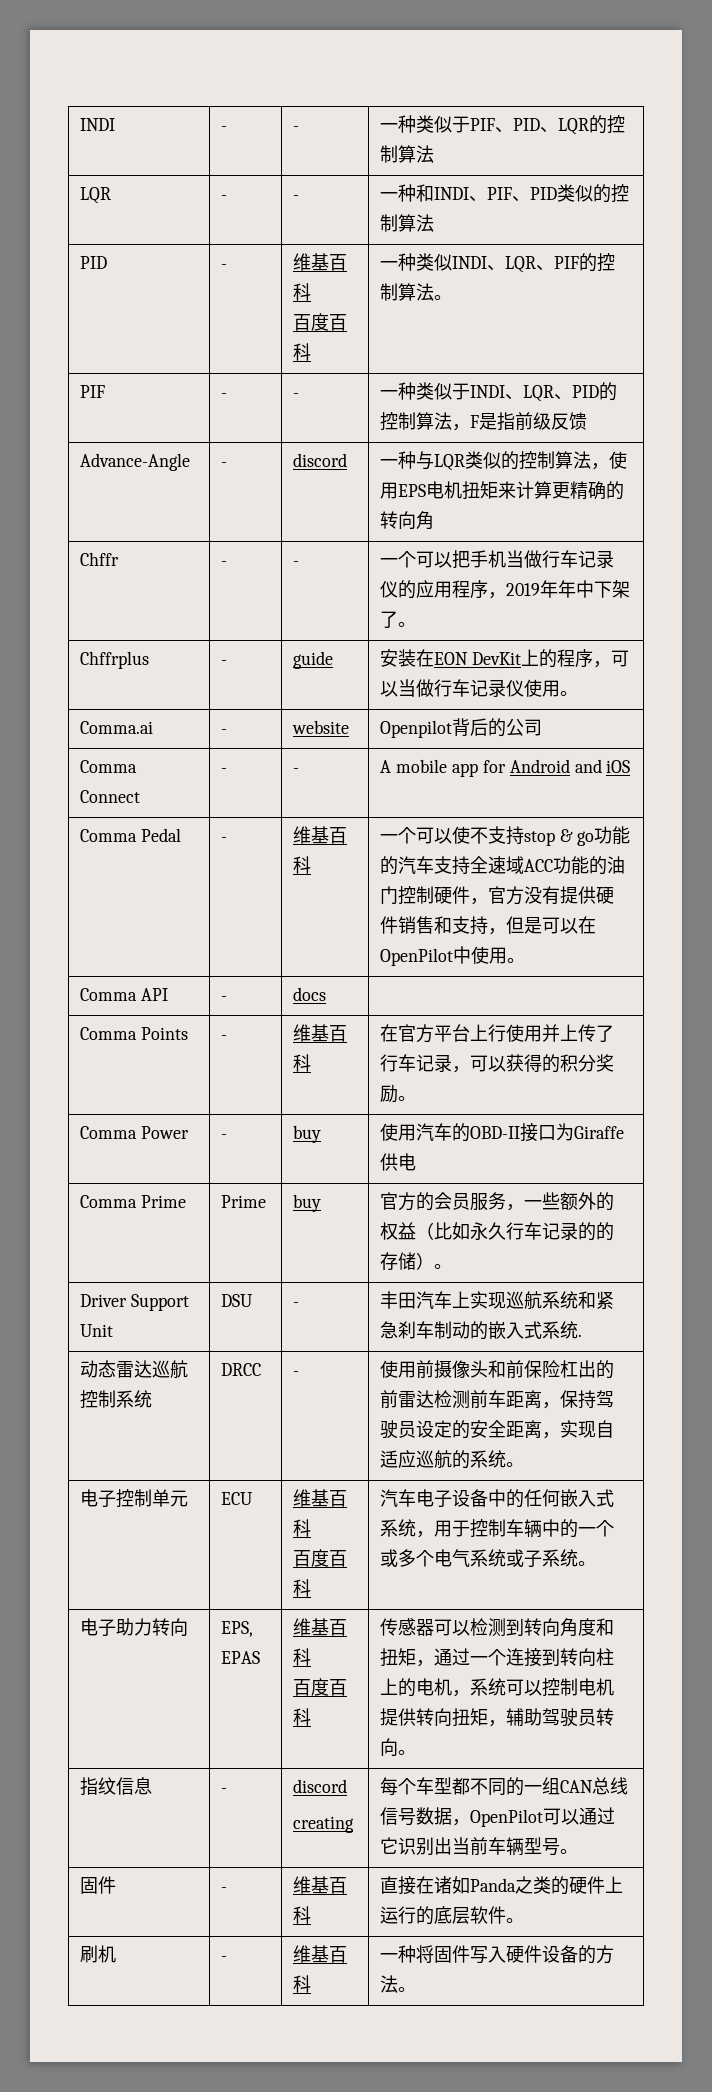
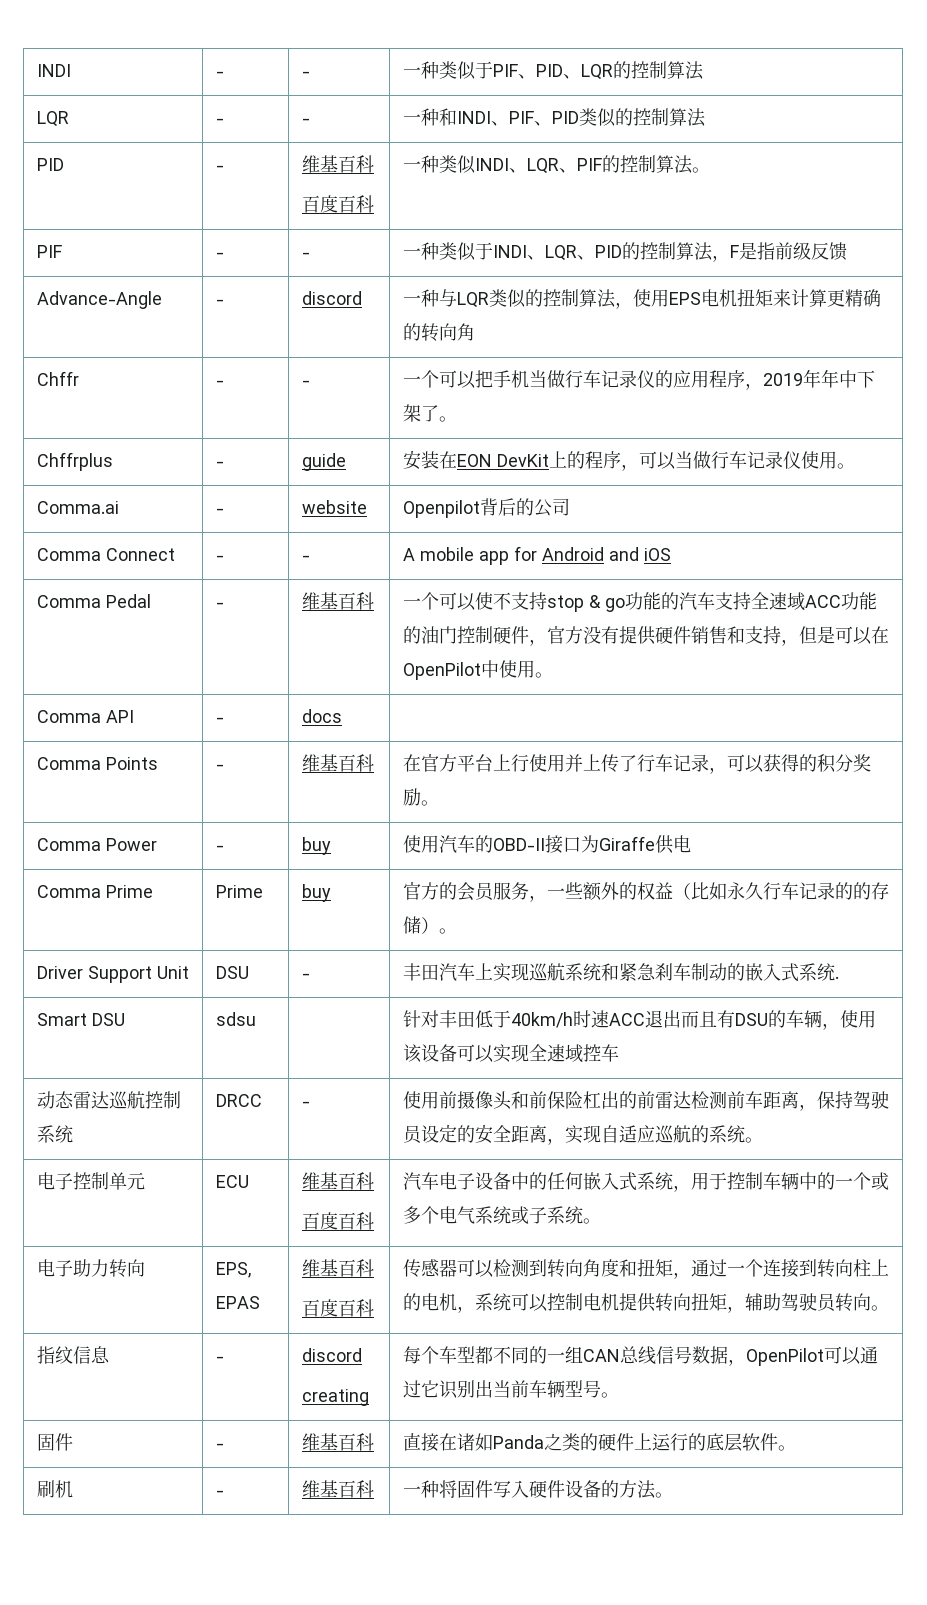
(583, 1335) none -> [36,1013,125,1026] [215,1012,256,1026] [402,1010,876,1030] [402,1044,619,1063] // Smart DSU | sdsu | | 针对丰田低于40km/h时速ACC退出而且有DSU的车辆，使用该设备可以实现全速域控车

